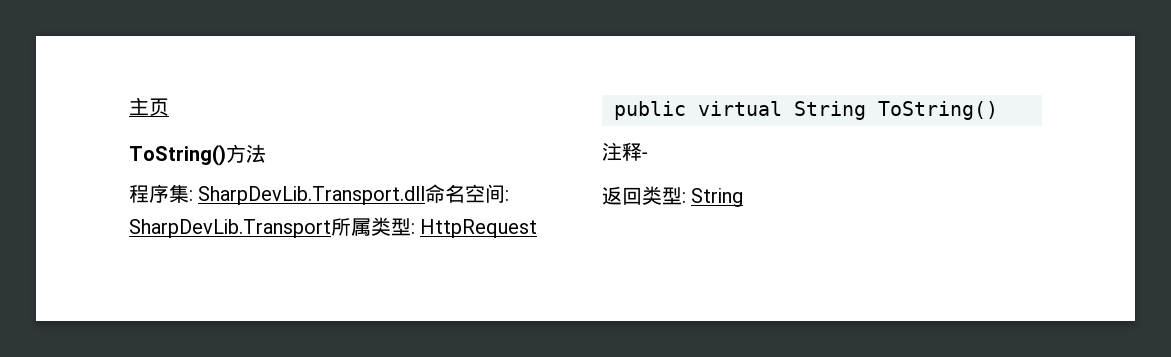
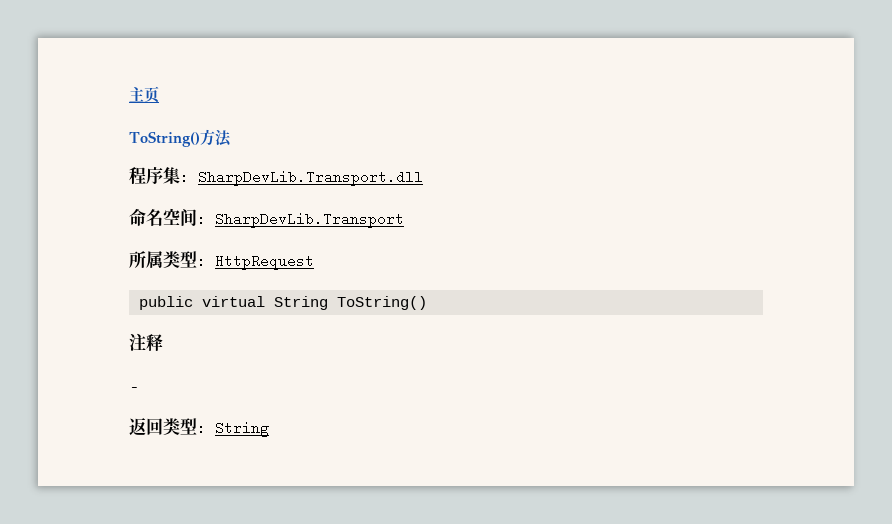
(426, 195) none -> (423, 178) //
(331, 228) none -> (404, 220) //
(642, 151) none -> (163, 342) //

